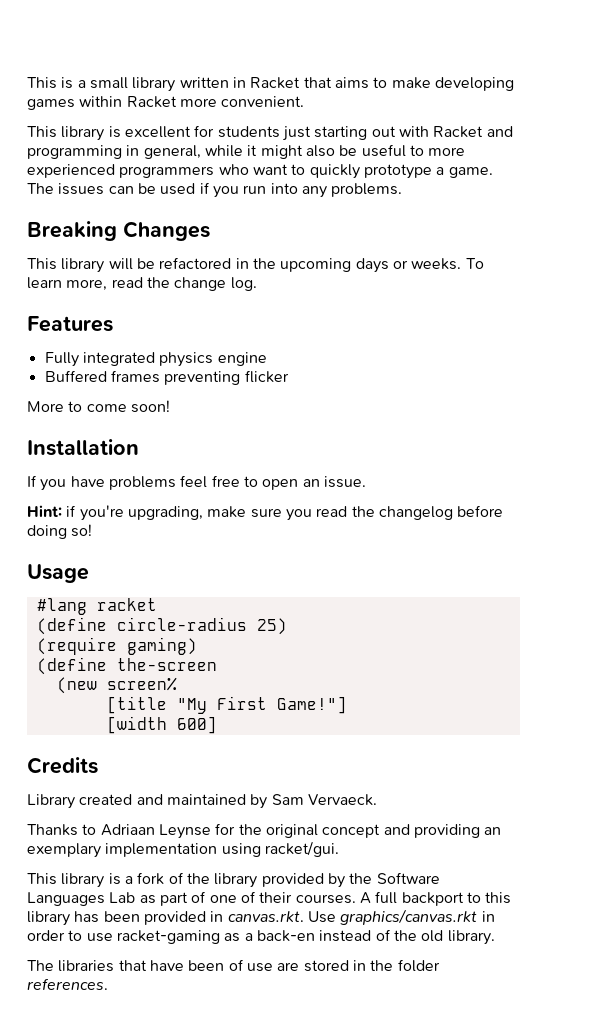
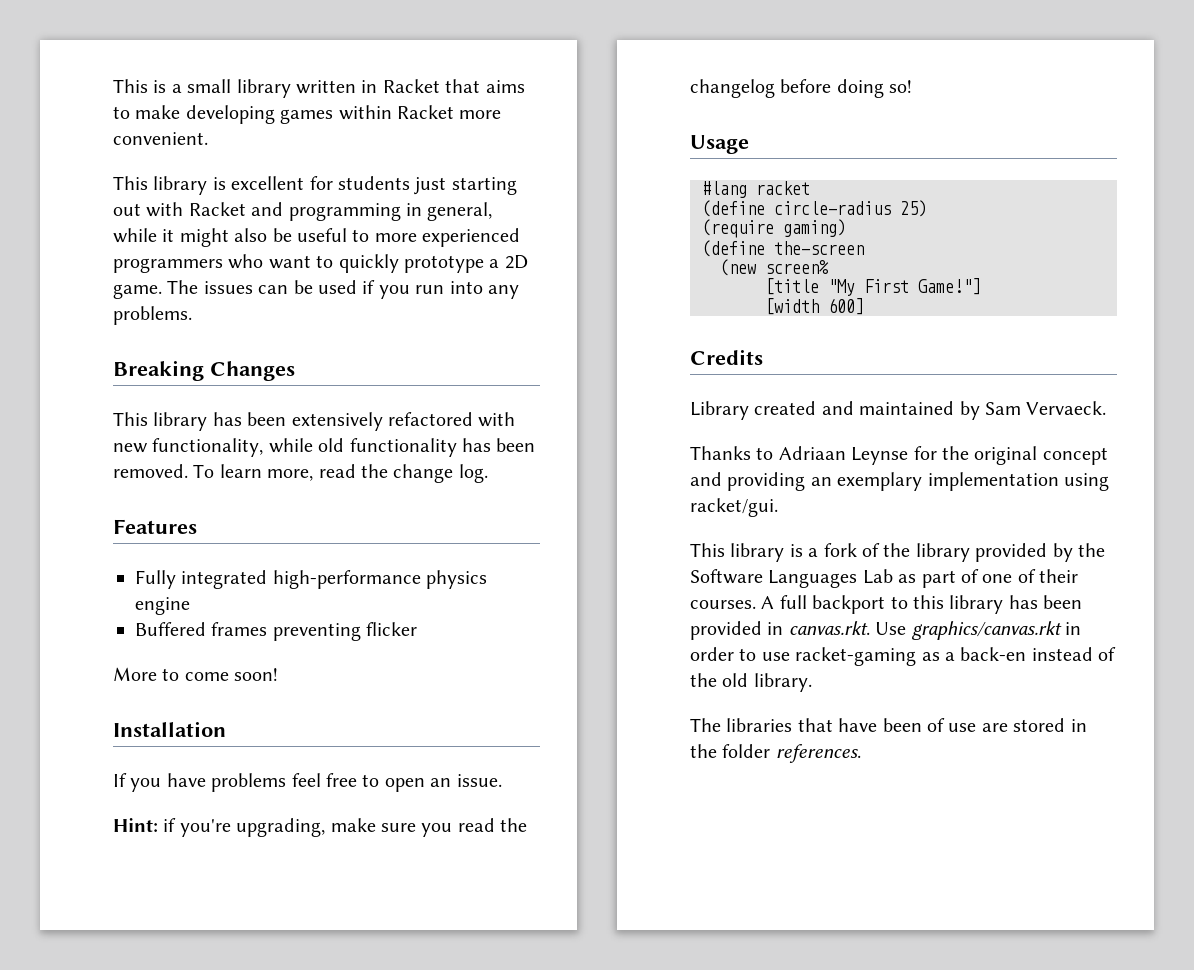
(445, 171) none -> [504,255,528,269] 2D
[108,257,462,273] will be refactored in the upcoming days or weeks. -> [212,412,516,431] [113,438,536,457] [113,464,188,478] has been extensively refactored with new functionality, while old functionality has been removed.
(155, 359) none -> [272,570,421,589] high-performance

